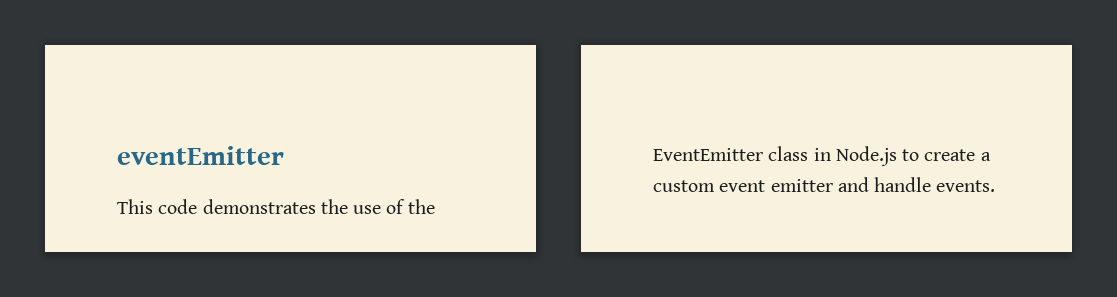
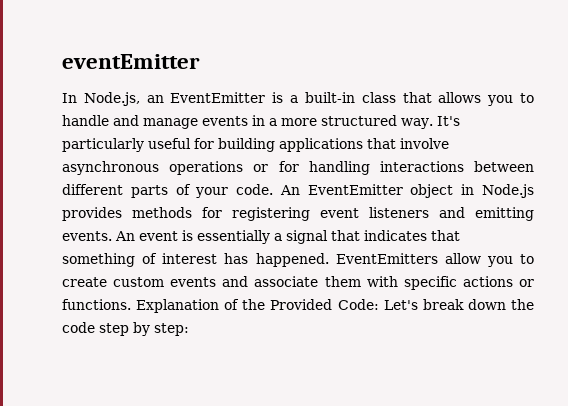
[117,199,435,214] [653,146,991,166] [653,177,996,192] This code demonstrates the use of the EventEmitter class in Node.js to create a custom event emitter and handle events. -> [62,92,534,106] [62,115,460,129] [62,138,449,152] [62,161,534,175] [62,184,534,198] [62,207,534,221] [62,230,460,244] [62,253,534,267] [62,276,534,290] [62,299,534,313] [62,322,189,336] In Node.js, an EventEmitter is a built-in class that allows you to handle and manage events in a more structured way. It's particularly useful for building applications that involve asynchronous operations or for handling interactions between different parts of your code. An EventEmitter object in Node.js provides methods for registering event listeners and emitting events. An event is essentially a signal that indicates that something of interest has happened. EventEmitters allow you to create custom events and associate them with specific actions or functions. Explanation of the Provided Code: Let's break down the code step by step:

